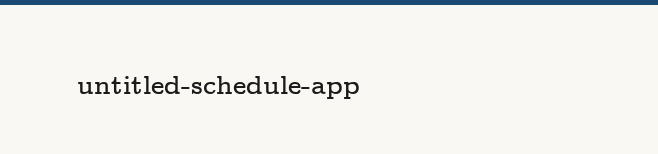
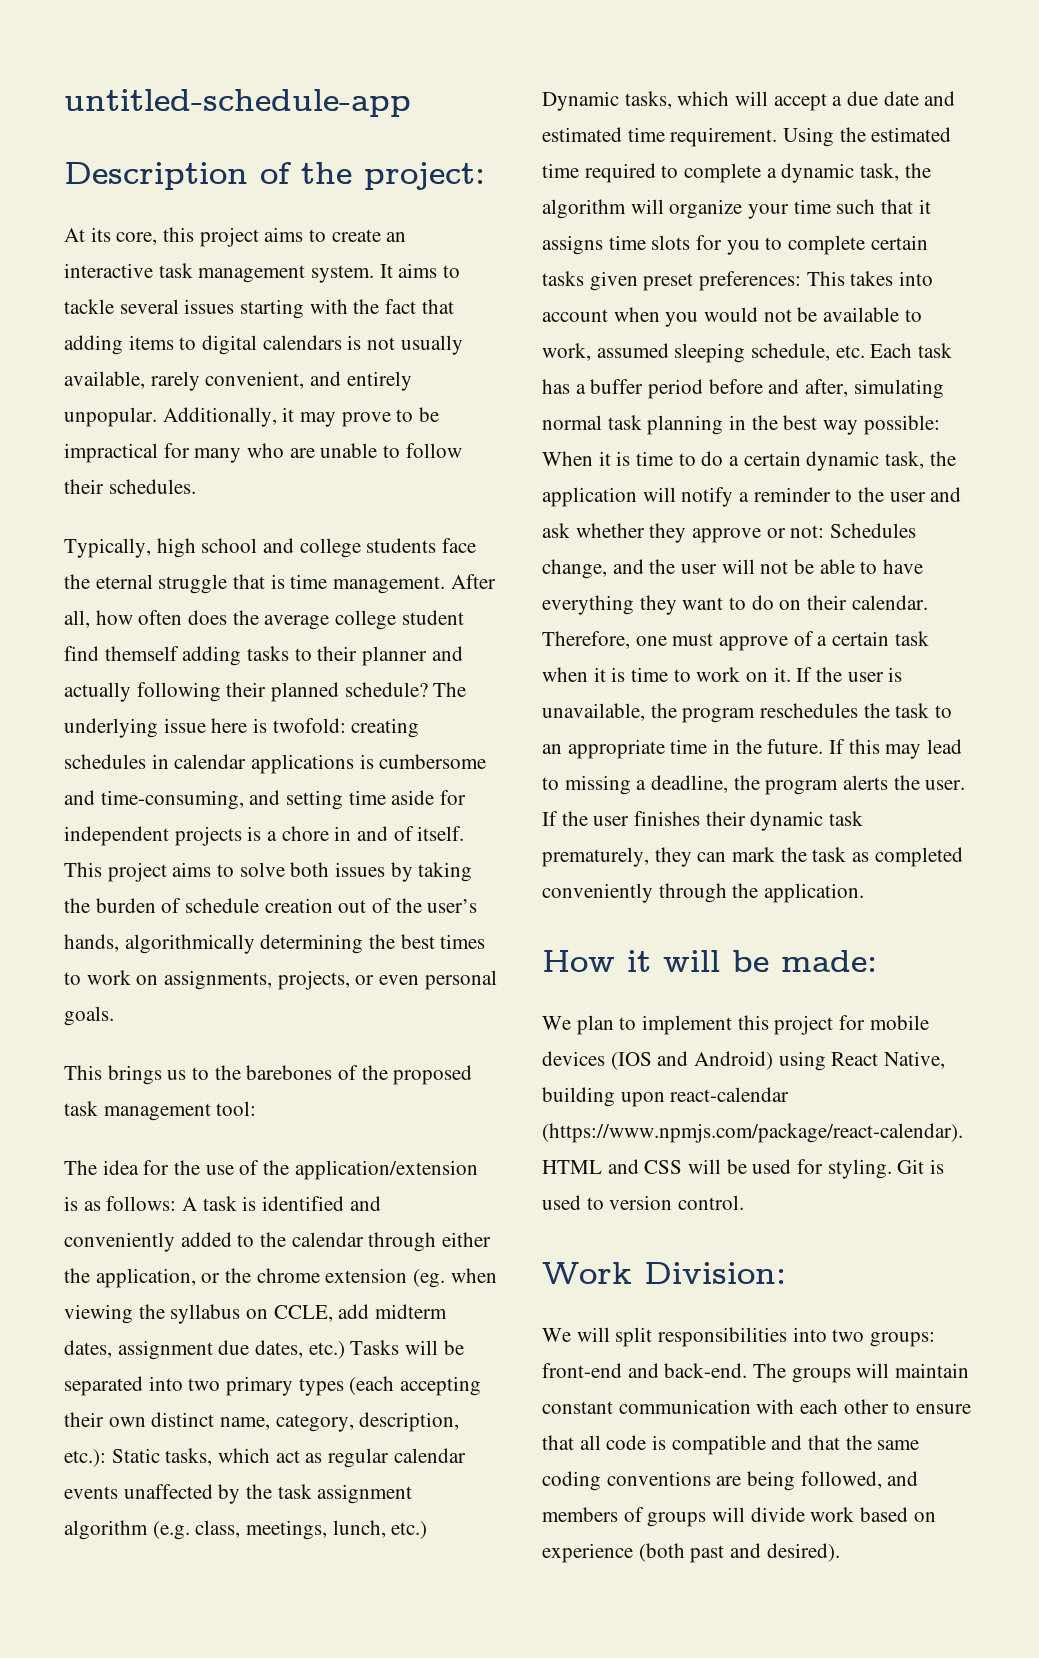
(360, 87) none -> [64,162,485,190] [64,227,407,247] [64,263,461,283] [64,299,454,319] [64,335,463,355] [64,371,412,391] [64,407,440,427] [64,443,462,463] [64,479,196,494] [64,538,477,558] [64,574,496,594] [64,610,464,630] [64,646,463,666] [64,682,467,702] [64,718,420,738] [64,754,487,774] [64,790,467,810] [64,826,465,846] [64,862,473,882] [64,898,478,913] [64,934,486,954] [64,970,497,990] [64,1006,114,1026] [64,1065,473,1085] [64,1101,257,1121] [64,1160,478,1180] [64,1196,381,1211] [64,1232,492,1252] [64,1268,497,1288] [64,1304,448,1324] [64,1340,464,1360] [64,1376,482,1396] [64,1412,460,1432] [64,1448,466,1468] [64,1484,413,1504] [64,1520,428,1540] [542,91,956,111] [542,127,952,147] [542,163,931,183] [542,199,931,219] [542,235,928,255] [542,271,934,291] [542,307,922,327] [542,343,953,363] [542,379,944,399] [542,415,940,435] [542,451,956,471] [542,487,962,507] [542,523,917,543] [542,559,924,579] [542,595,928,615] [542,631,929,651] [542,667,903,682] [542,703,953,723] [542,739,963,759] [542,775,966,795] [542,811,864,831] [542,847,963,867] [542,883,865,903] [542,950,877,972] [542,1015,929,1035] [542,1051,946,1071] [542,1087,790,1107] [542,1123,963,1143] [542,1159,945,1179] [542,1195,745,1210] [542,1262,786,1284] [542,1327,936,1347] [542,1363,970,1383] [542,1399,972,1414] [542,1435,920,1455] [542,1471,919,1491] [542,1507,936,1527] [542,1543,840,1563] // Description of the project: // At its core, this project aims to create an interactive task management system. It aims to tackle several issues starting with the fact that adding items to digital calendars is not usually available, rarely convenient, and entirely unpopular. Additionally, it may prove to be impractical for many who are unable to follow their schedules. // Typically, high school and college students face the eternal struggle that is time management. After all, how often does the average college student find themself adding tasks to their planner and actually following their planned schedule? The underlying issue here is twofold: creating schedules in calendar applications is cumbersome and time-consuming, and setting time aside for independent projects is a chore in and of itself. This project aims to solve both issues by taking the burden of schedule creation out of the user’s hands, algorithmically determining the best times to work on assignments, projects, or even personal goals. // This brings us to the barebones of the proposed task management tool: // The idea for the use of the application/extension is as follows: A task is identified and conveniently added to the calendar through either the application, or the chrome extension (eg. when viewing the syllabus on CCLE, add midterm dates, assignment due dates, etc.) Tasks will be separated into two primary types (each accepting their own distinct name, category, description, etc.): Static tasks, which act as regular calendar events unaffected by the task assignment algorithm (e.g. class, meetings, lunch, etc.) Dynamic tasks, which will accept a due date and estimated time requirement. Using the estimated time required to complete a dynamic task, the algorithm will organize your time such that it assigns time slots for you to complete certain tasks given preset preferences: This takes into account when you would not be available to work, assumed sleeping schedule, etc. Each task has a buffer period before and after, simulating normal task planning in the best way possible: When it is time to do a certain dynamic task, the application will notify a reminder to the user and ask whether they approve or not: Schedules change, and the user will not be able to have everything they want to do on their calendar. Therefore, one must approve of a certain task when it is time to work on it. If the user is unavailable, the program reschedules the task to an appropriate time in the future. If this may lead to missing a deadline, the program alerts the user. If the user finishes their dynamic task prematurely, they can mark the task as completed conveniently through the application. // How it will be made: // We plan to implement this project for mobile devices (IOS and Android) using React Native, building upon react-calendar (https://www.npmjs.com/package/react-calendar). HTML and CSS will be used for styling. Git is used to version control. // Work Division: // We will split responsibilities into two groups: front-end and back-end. The groups will maintain constant communication with each other to ensure that all code is compatible and that the same coding conventions are being followed, and members of groups will divide work based on experience (both past and desired).

